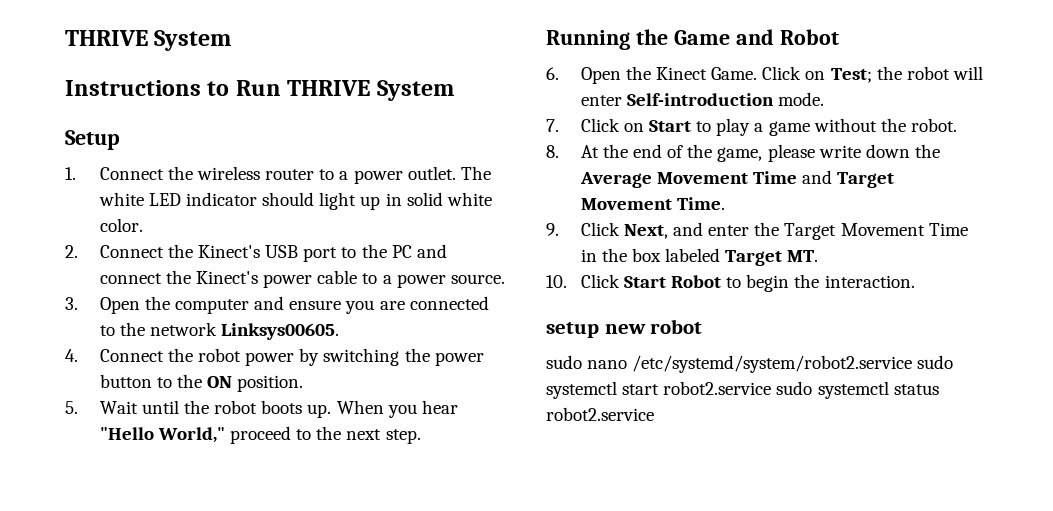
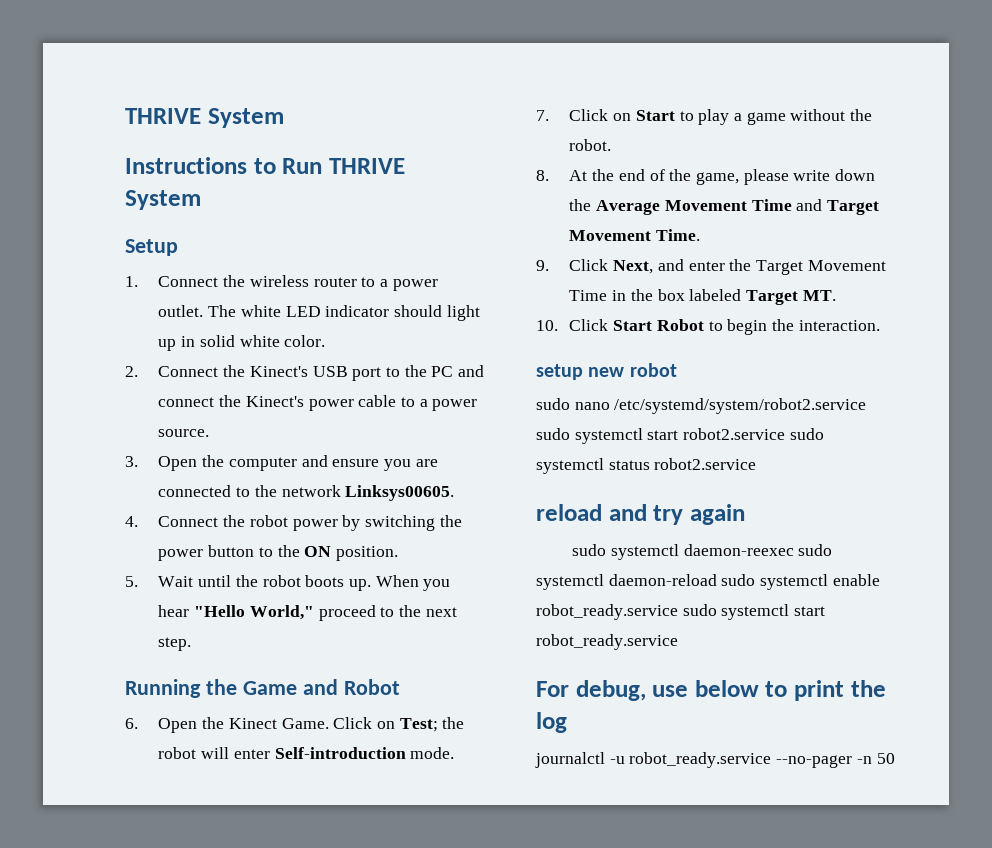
(654, 414) none -> [536,504,745,525] [572,544,833,560] [536,574,880,590] [536,604,826,620] [536,634,678,650] [536,680,886,701] [536,712,567,733] [535,752,895,768] // reload and try again // sudo systemctl daemon-reexec sudo systemctl daemon-reload sudo systemctl enable robot_ready.service sudo systemctl start robot_ready.service // For debug, use below to print the log // journalctl -u robot_ready.service --no-pager -n 50

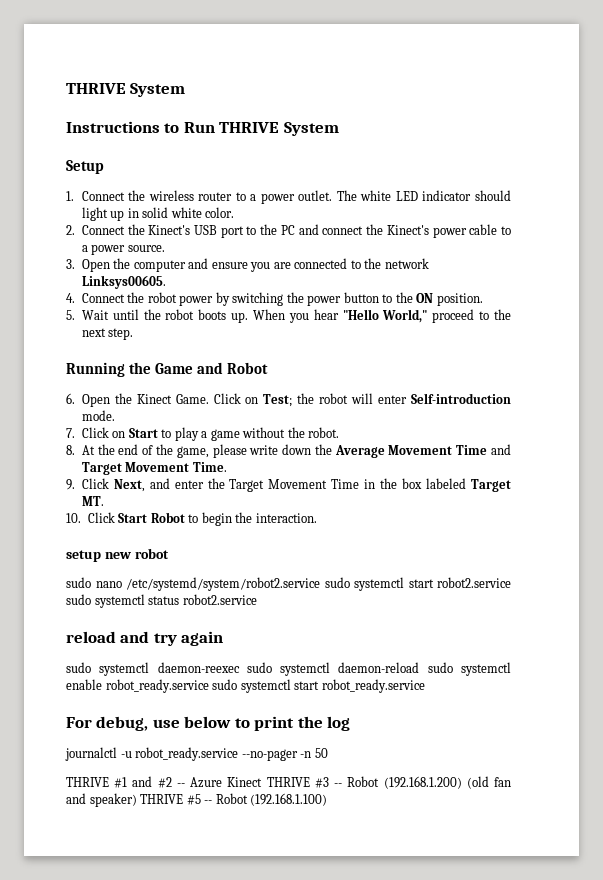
(895, 758) none -> [66,776,511,789] [66,793,328,807] // THRIVE #1 and #2 -- Azure Kinect THRIVE #3 -- Robot (192.168.1.200) (old fan and speaker) THRIVE #5 -- Robot (192.168.1.100)

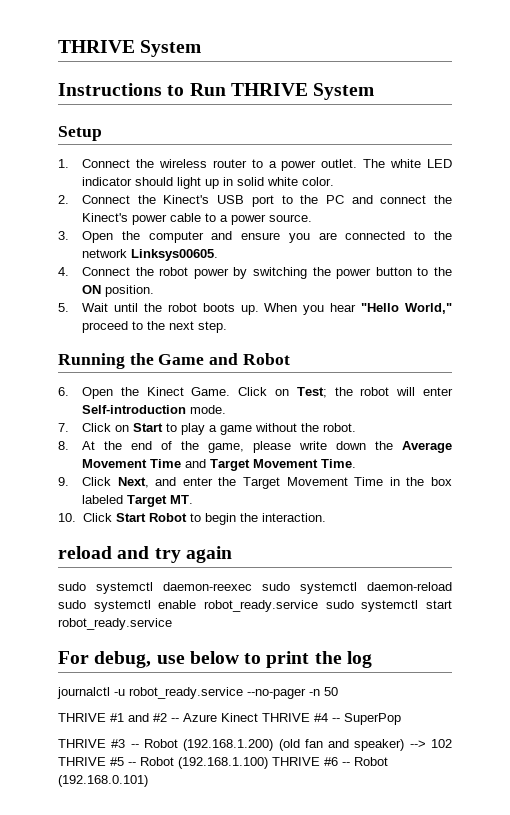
[66,548,169,562] [66,577,511,591] [66,594,257,608] // setup new robot // sudo nano /etc/systemd/system/robot2.service sudo systemctl start robot2.service sudo systemctl status robot2.service -> (326, 517) none
(310, 782) none -> [314,713,401,725] [58,739,106,748] #4 -- SuperPop // THRIVE
(137, 800) none -> [409,739,453,748] --> 102
(328, 799) none -> [272,757,388,766] [58,775,148,787] THRIVE #6 -- Robot (192.168.0.101)

